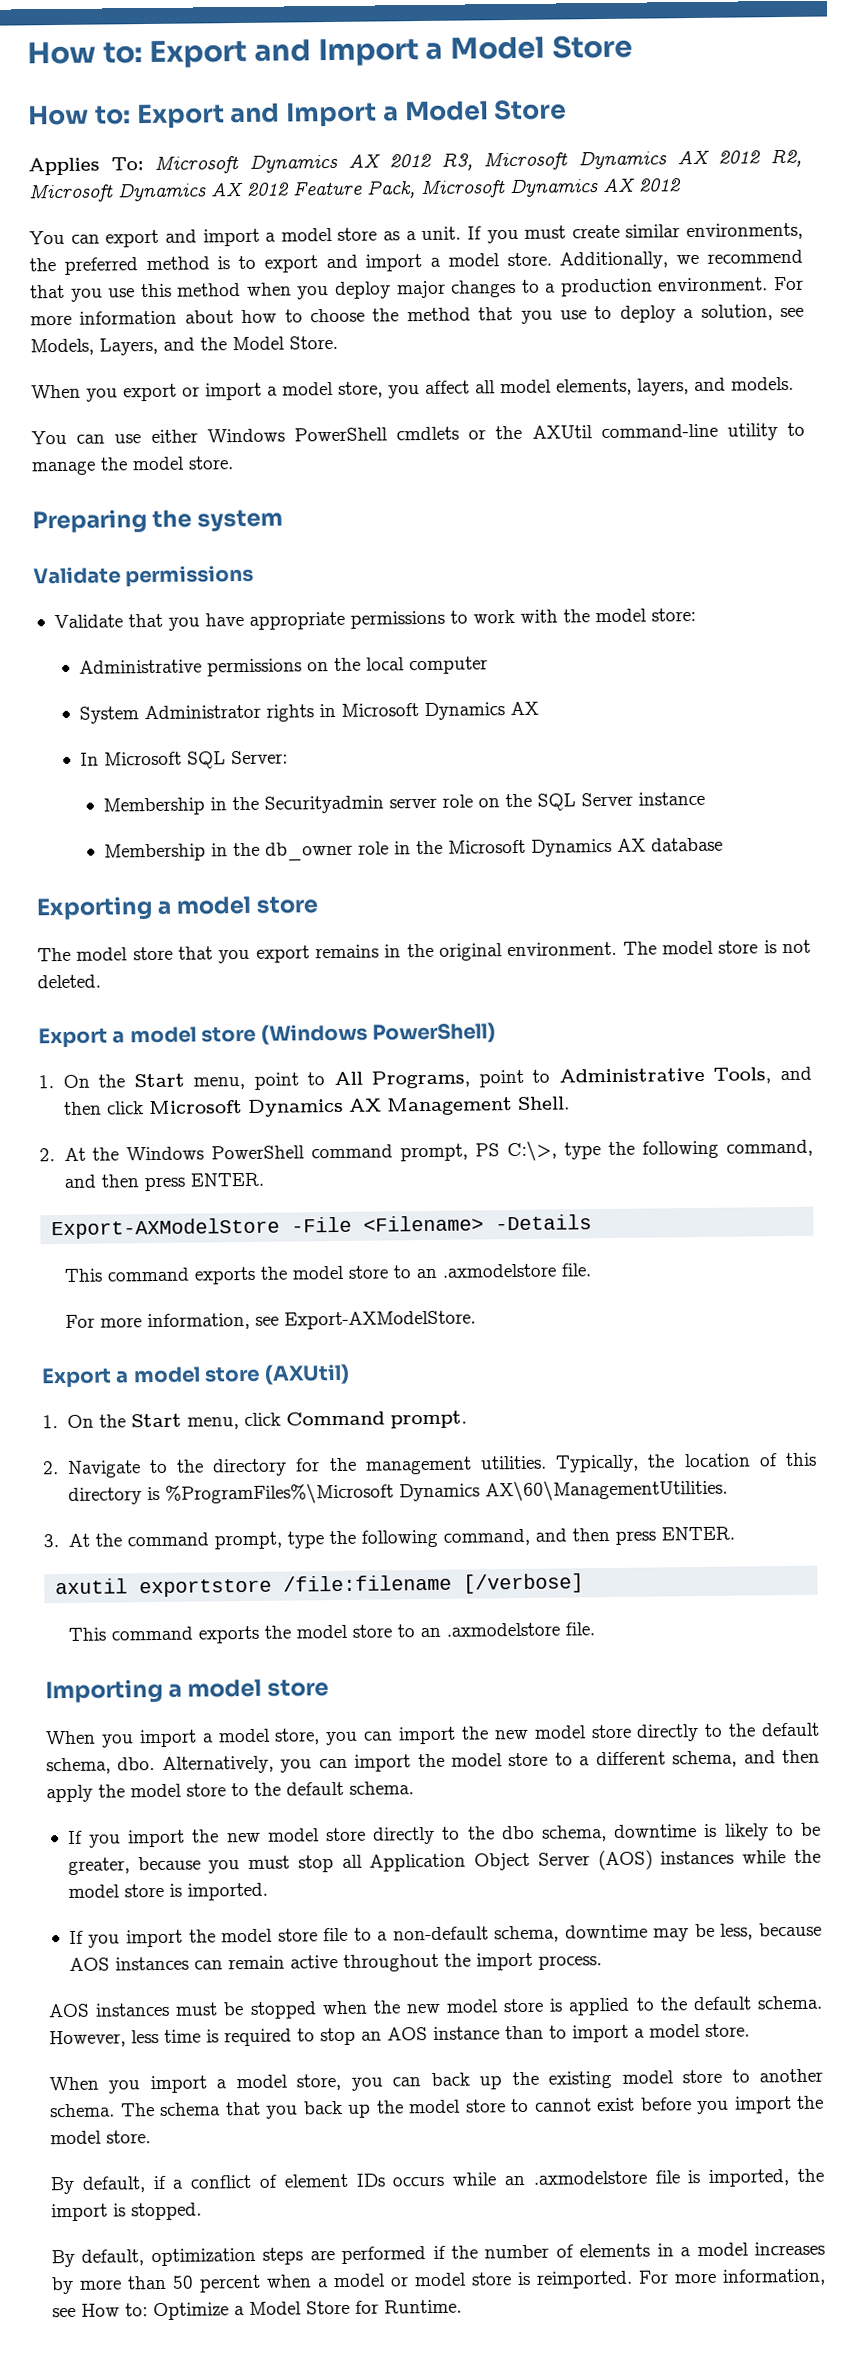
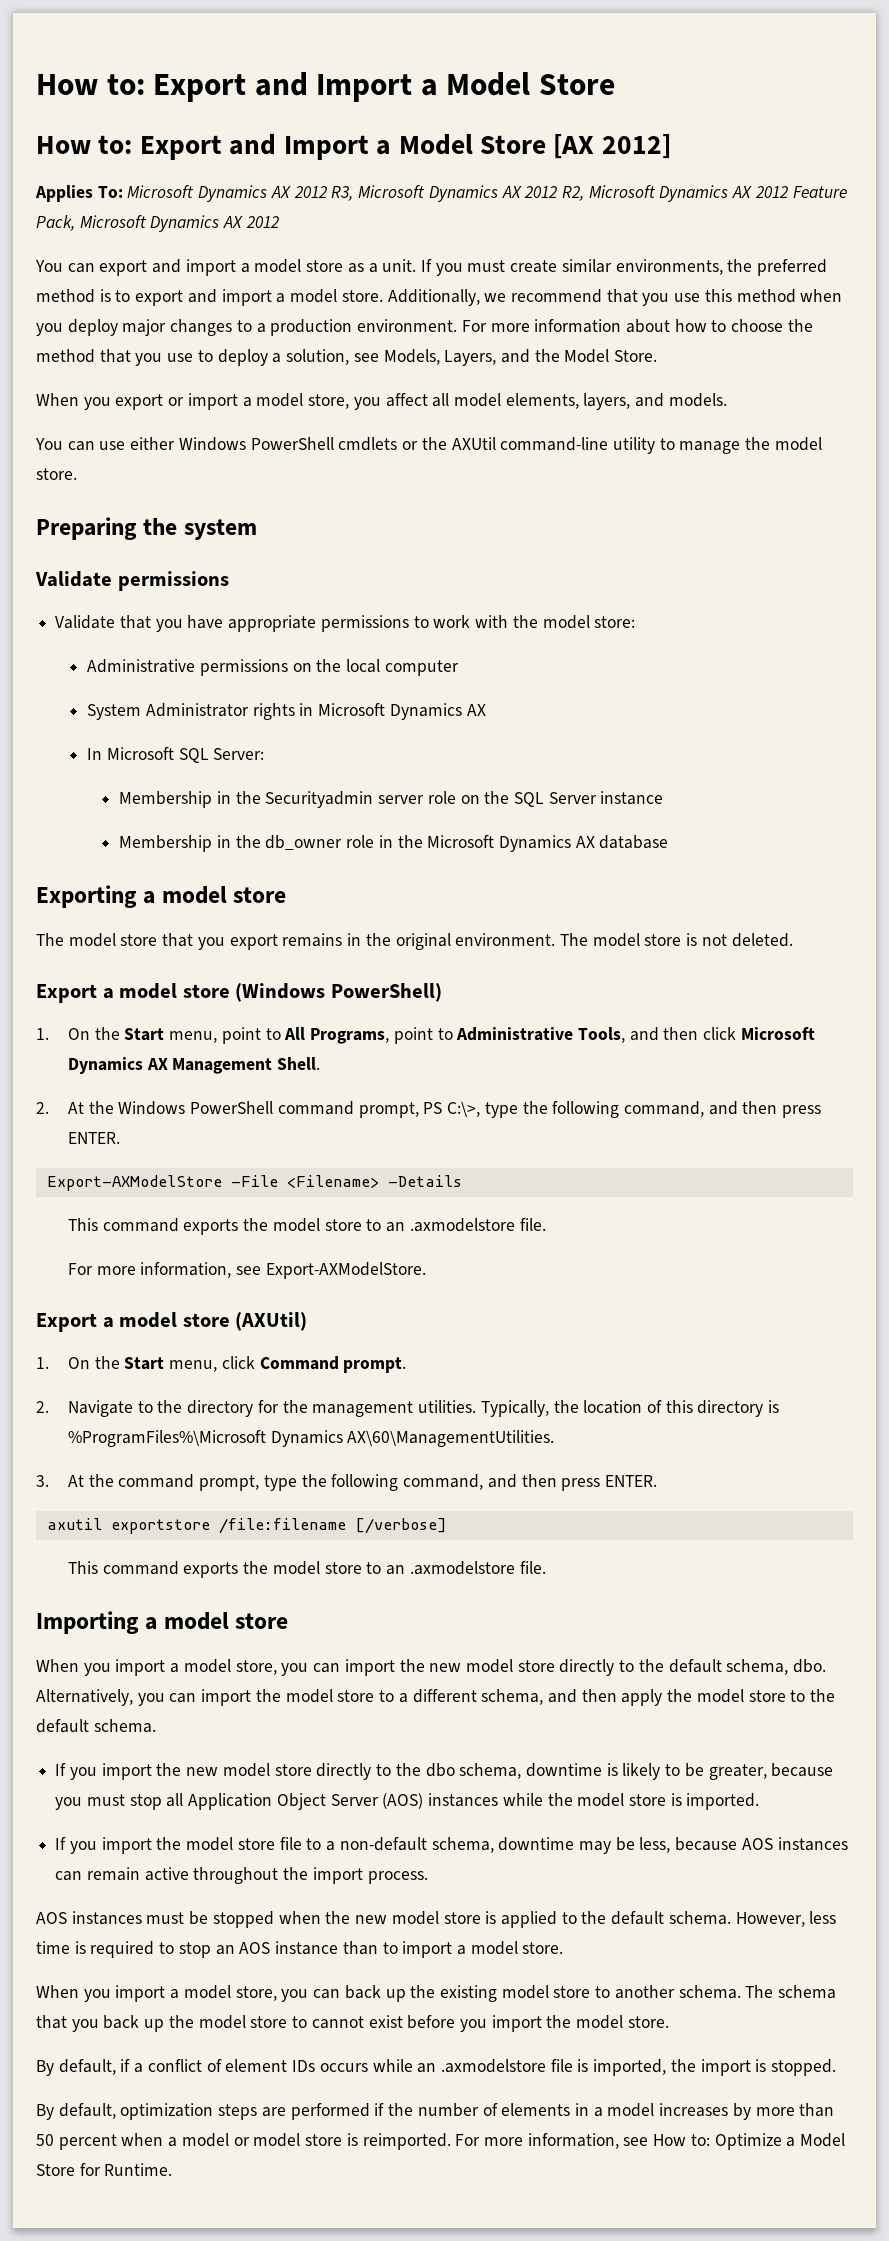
(568, 110) none -> [553,134,671,159] [AX 2012]

